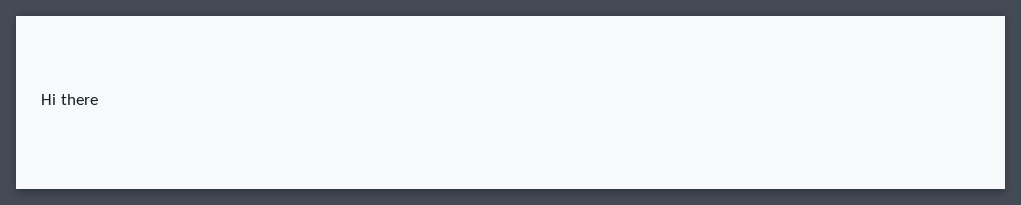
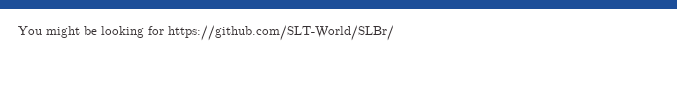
[41,94,98,105] Hi there -> [18,25,394,41] You might be looking for https://github.com/SLT-World/SLBr/

